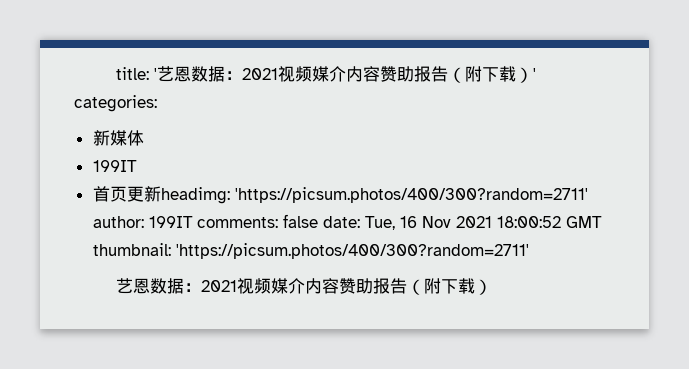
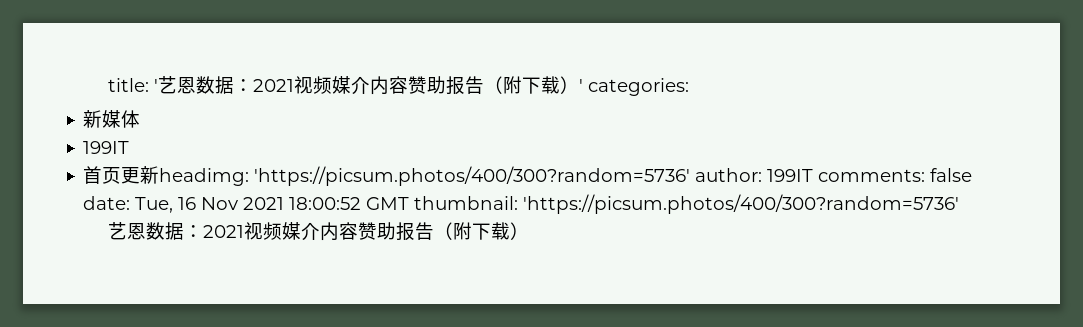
[234,187,588,203] 'https://picsum.photos/400/300?random=2711' -> [254,166,691,186] 'https://picsum.photos/400/300?random=5736'
[175,243,529,259] 'https://picsum.photos/400/300?random=2711' -> [523,194,960,214] 'https://picsum.photos/400/300?random=5736'

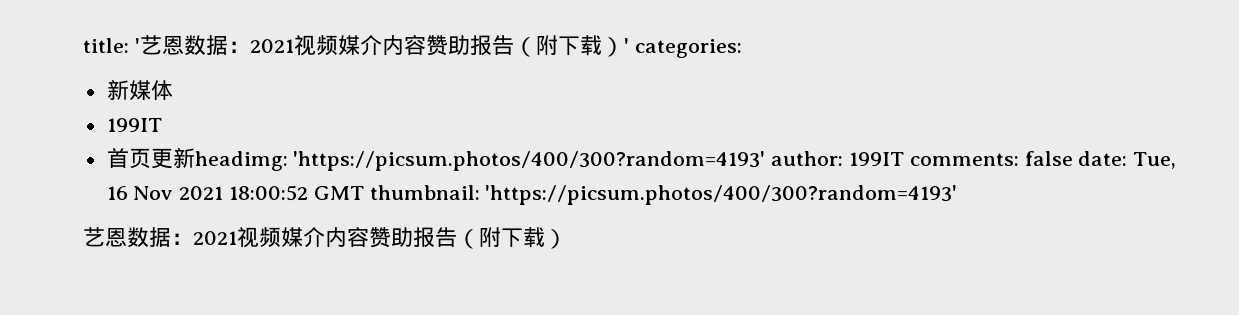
[254,166,691,186] 'https://picsum.photos/400/300?random=5736' -> [293,151,766,171] 'https://picsum.photos/400/300?random=4193'
[523,194,960,214] 'https://picsum.photos/400/300?random=5736' -> [485,185,958,205] 'https://picsum.photos/400/300?random=4193'

